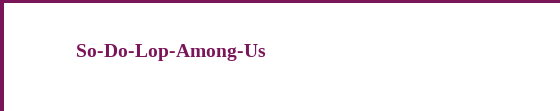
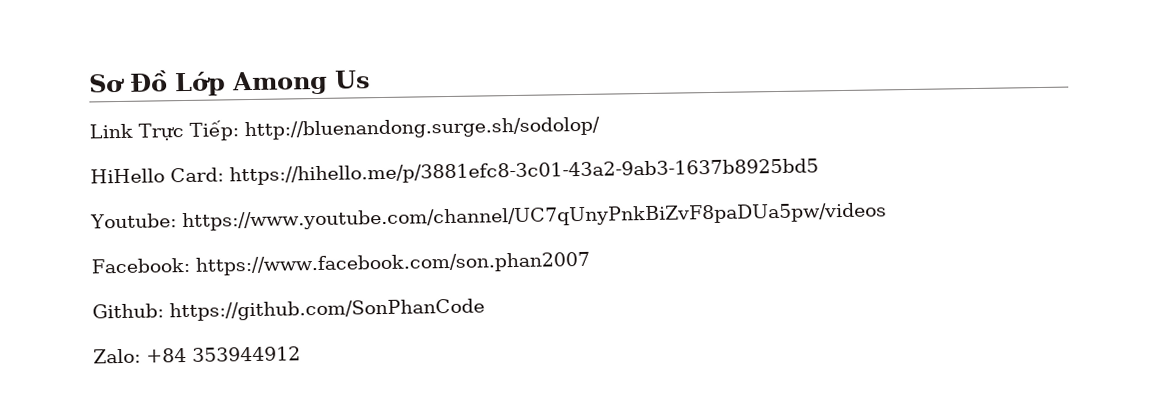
[76,44,266,61] So-Do-Lop-Among-Us -> [88,70,371,97] [89,116,600,141] [90,158,819,186] [90,202,887,232] [91,251,590,276] [92,298,485,322] [93,346,301,364] Sơ Đồ Lớp Among Us // Link Trực Tiếp: http://bluenandong.surge.sh/sodolop/ // HiHello Card: https://hihello.me/p/3881efc8-3c01-43a2-9ab3-1637b8925bd5 // Youtube: https://www.youtube.com/channel/UC7qUnyPnkBiZvF8paDUa5pw/videos // Facebook: https://www.facebook.com/son.phan2007 // Github: https://github.com/SonPhanCode // Zalo: +84 353944912

